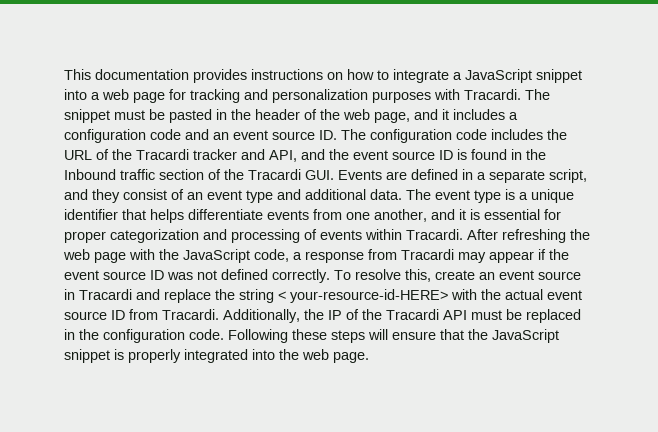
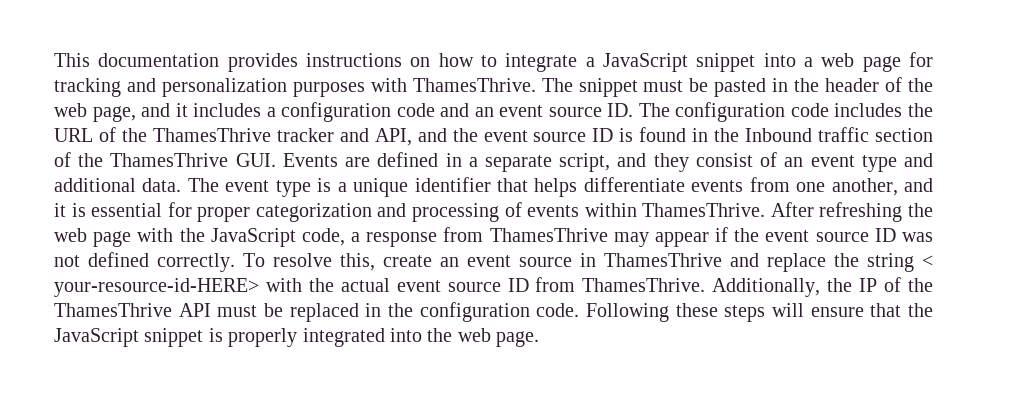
[464,89,521,100] Tracardi. -> [412,78,536,92] ThamesThrive.
[136,149,189,160] Tracardi -> [152,128,271,142] ThamesThrive
[248,169,301,180] Tracardi -> [110,153,229,167] ThamesThrive
[406,229,463,240] Tracardi. -> [642,203,766,217] ThamesThrive.
[401,249,454,260] Tracardi -> [489,228,608,242] ThamesThrive
[79,289,132,300] Tracardi -> [604,253,722,267] ThamesThrive
[162,309,219,320] Tracardi. -> [582,278,706,292] ThamesThrive.
[386,309,439,320] Tracardi -> [54,303,172,317] ThamesThrive

